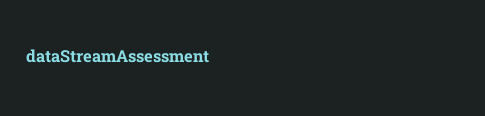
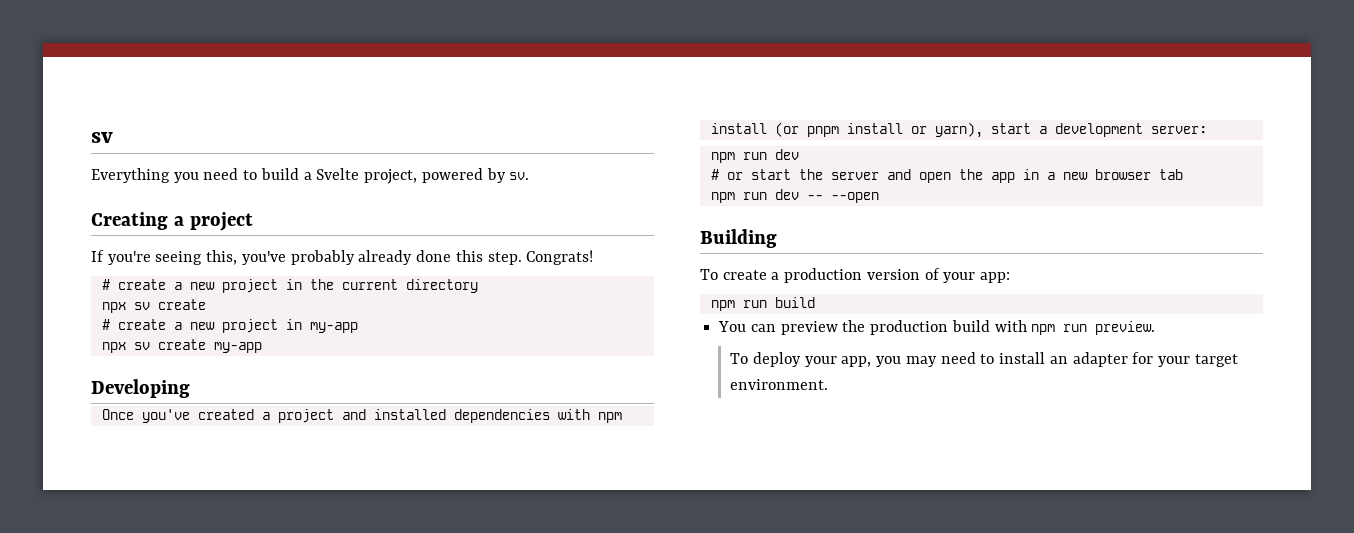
[26,49,209,63] dataStreamAssessment -> [91,132,113,143] [91,168,530,184] [91,212,253,231] [91,250,594,265] [101,279,478,293] [101,299,206,313] [101,319,358,333] [101,339,262,353] [91,379,190,398] [101,409,622,423] [710,122,1207,138] [710,149,799,163] [710,169,1183,183] [710,189,879,203] [700,229,777,248] [700,268,1011,283] [710,297,815,311] [718,320,1156,335] [730,352,1238,367] [730,379,829,390] sv // Everything you need to build a Svelte project, powered by sv. // Creating a project // If you're seeing this, you've probably already done this step. Congrats! // # create a new project in the current directory // npx sv create // # create a new project in my-app // npx sv create my-app // Developing // Once you've created a project and installed dependencies with npm install (or pnpm install or yarn), start a development server: // npm run dev // # or start the server and open the app in a new browser tab // npm run dev -- --open // Building // To create a production version of your app: // npm run build // You can preview the production build with npm run preview. // To deploy your app, you may need to install an adapter for your target environment.

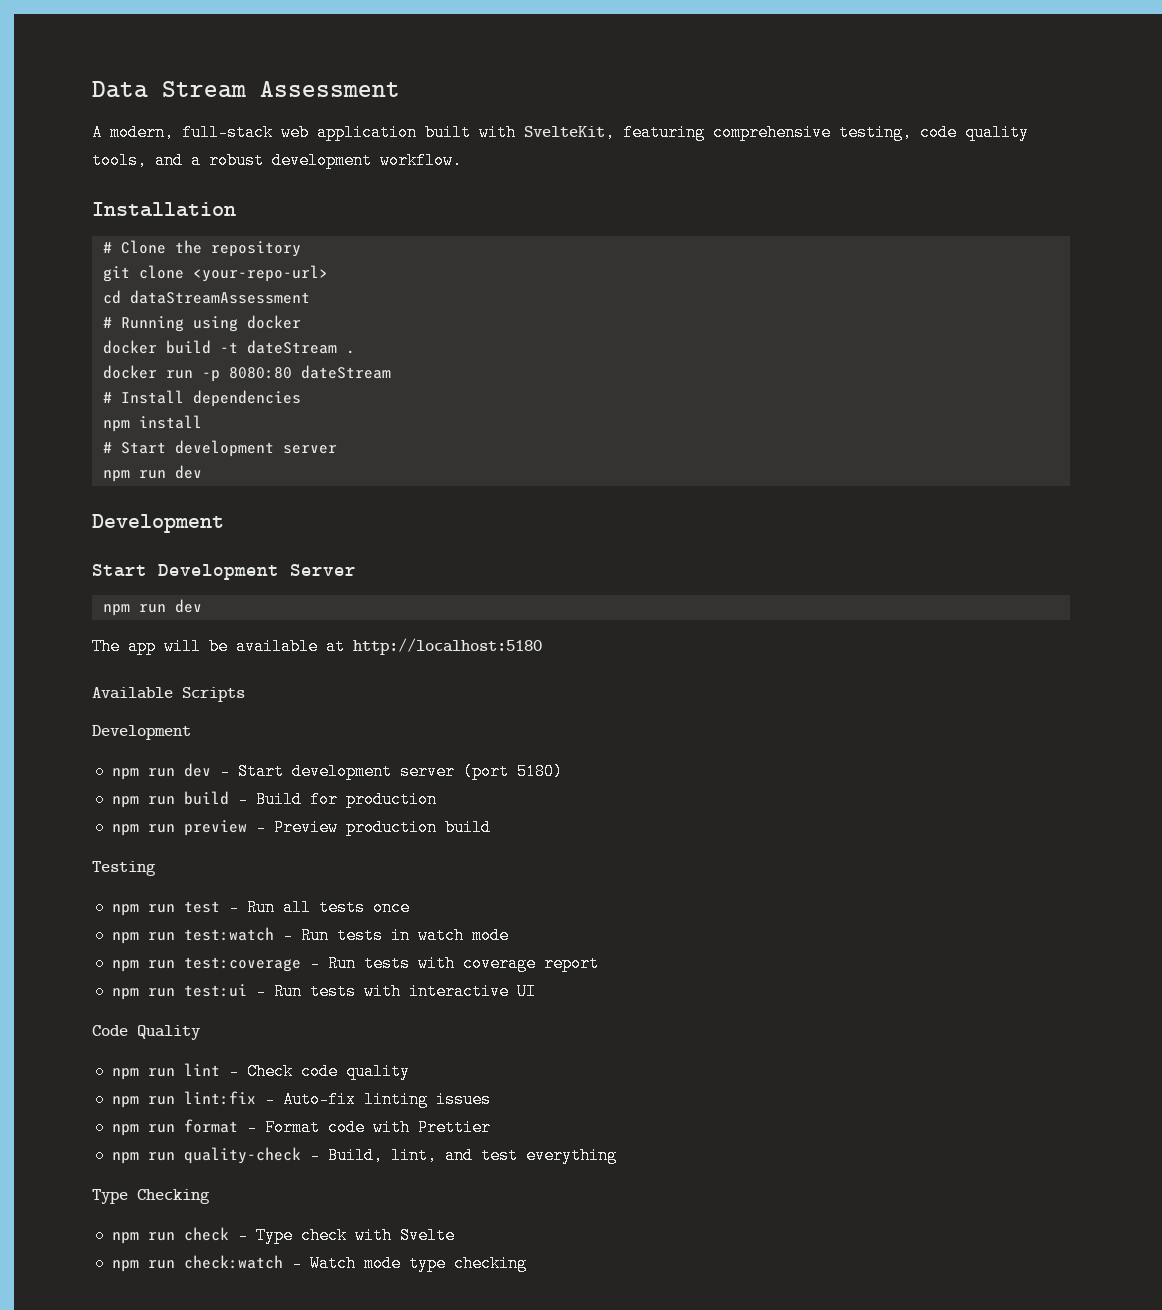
[91,132,113,143] [91,168,530,184] [91,212,253,231] [91,250,594,265] [101,279,478,293] [101,299,206,313] [101,319,358,333] [101,339,262,353] [91,379,190,398] [101,409,446,423] sv // Everything you need to build a Svelte project, powered by sv. // Creating a project // If you're seeing this, you've probably already done this step. Congrats! // # create a new project in the current directory // npx sv create // # create a new project in my-app // npx sv create my-app // Developing // Once you've created a project and installed -> [92,81,400,98] [92,124,1029,141] [92,152,462,169] [92,202,236,217] [102,240,301,257] [102,265,328,282] [102,290,310,304] [102,315,301,332] [102,340,355,354] [102,365,391,382] [102,390,184,404] Data Stream Assessment // A modern, full-stack web application built with SvelteKit, featuring comprehensive testing, code quality tools, and a robust development workflow. // Installation // # Clone the repository // git clone <your-repo-url> // cd dataStreamAssessment // # Running using docker // docker build -t dateStream . // docker run -p 8080:80 dateStream // # Install
[557,409,590,420] with -> (301, 398) //
[774,122,1207,138] [710,149,799,163] [710,169,1183,183] [710,189,879,203] [700,229,777,248] [700,268,1011,283] [710,297,815,311] [718,320,866,335] (or pnpm install or yarn), start a development server: // npm run dev // # or start the server and open the app in a new browser tab // npm run dev -- --open // Building // To create a production version of your app: // npm run build // You can preview the -> [102,440,337,457] [102,465,202,482] [92,514,224,533] [92,564,356,580] [102,599,202,616] [92,638,542,655] [92,687,245,702] [92,725,191,740] [111,763,563,780] [111,791,437,808] [111,819,338,836] // # Start development server // npm run dev // Development // Start Development Server // npm run dev // The app will be available at http://localhost:5180 // Available Scripts // Development // npm run dev - Start development server (port 5180) // npm run build - Build for production // npm run preview - Preview
[994,320,1156,335] [730,352,1238,367] [730,379,829,390] with npm run preview. // To deploy your app, you may need to install an adapter for your target environment. -> [92,861,156,876] [111,899,410,916] [111,927,509,944] [111,955,599,972] [111,983,536,1000] [92,1025,201,1040] [111,1063,410,1080] [111,1091,491,1108] [111,1119,491,1136] [111,1147,617,1164] [92,1189,210,1204] [111,1227,455,1244] [111,1255,527,1272] // Testing // npm run test - Run all tests once // npm run test:watch - Run tests in watch mode // npm run test:coverage - Run tests with coverage report // npm run test:ui - Run tests with interactive UI // Code Quality // npm run lint - Check code quality // npm run lint:fix - Auto-fix linting issues // npm run format - Format code with Prettier // npm run quality-check - Build, lint, and test everything // Type Checking // npm run check - Type check with Svelte // npm run check:watch - Watch mode type checking

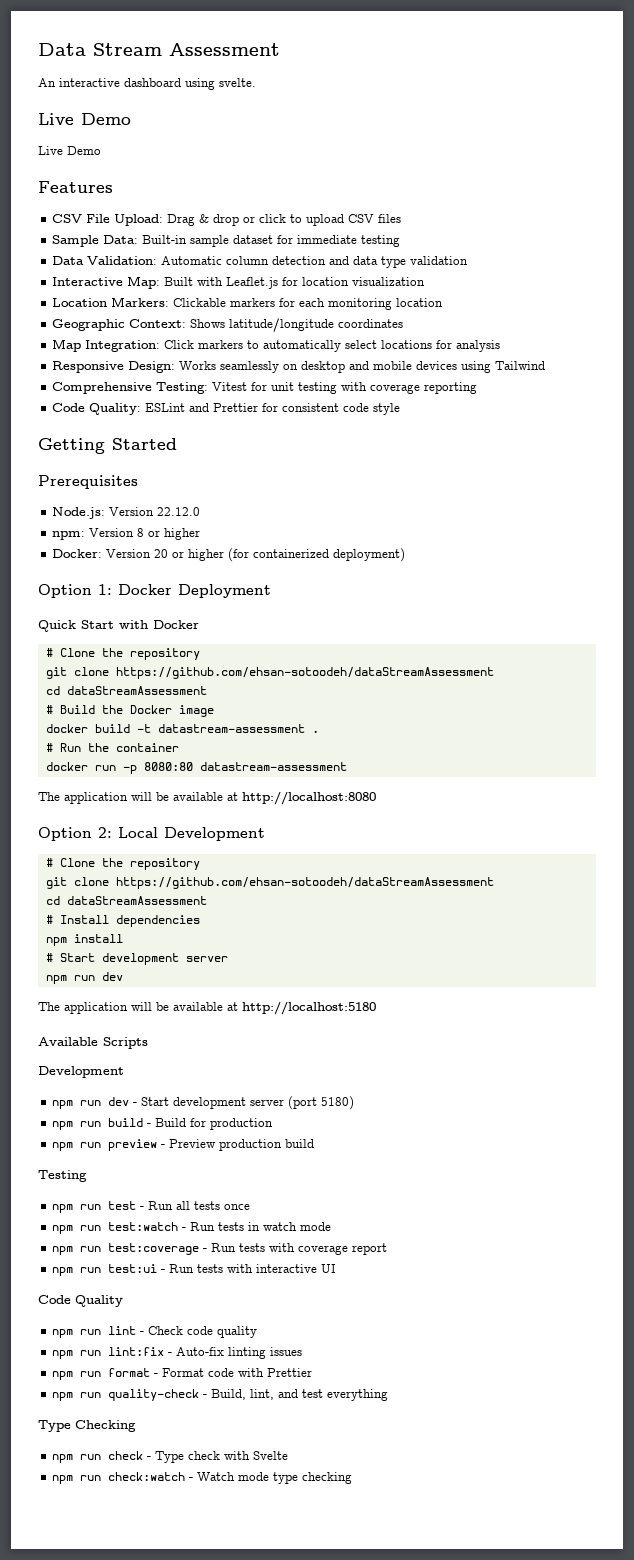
[92,124,1029,141] [92,152,462,169] [92,202,236,217] [102,240,301,257] [102,265,328,282] [102,290,310,304] [102,315,301,332] A modern, full-stack web application built with SvelteKit, featuring comprehensive testing, code quality tools, and a robust development workflow. // Installation // # Clone the repository // git clone <your-repo-url> // cd dataStreamAssessment // # Running using docker -> [38,78,256,90] [38,113,131,125] [38,146,101,155] [38,181,113,193] [52,214,402,226] [52,235,401,247] [52,256,469,268] [52,276,426,289] [52,297,444,310] [52,318,404,332] [52,339,501,352] [52,361,546,373] [52,382,478,394] [52,403,401,415] [38,438,177,454] [38,475,138,489] [52,507,201,519] [52,528,201,540] [52,548,406,562] [38,584,271,598] [38,620,199,632] [45,648,200,660] [45,667,494,679] [45,686,207,695] [45,705,214,717] An interactive dashboard using svelte. // Live Demo // Live Demo // Features // CSV File Upload: Drag & drop or click to upload CSV files // Sample Data: Built-in sample dataset for immediate testing // Data Validation: Automatic column detection and data type validation // Interactive Map: Built with Leaflet.js for location visualization // Location Markers: Clickable markers for each monitoring location // Geographic Context: Shows latitude/longitude coordinates // Map Integration: Click markers to automatically select locations for analysis // Responsive Design: Works seamlessly on desktop and mobile devices using Tailwind // Comprehensive Testing: Vitest for unit testing with coverage reporting // Code Quality: ESLint and Prettier for consistent code style // Getting Started // Prerequisites // Node.js: Version 22.12.0 // npm: Version 8 or higher // Docker: Version 20 or higher (for containerized deployment) // Option 1: Docker Deployment // Quick Start with Docker // # Clone the repository // git clone https://github.com/ehsan-sotoodeh/dataStreamAssessment // cd dataStreamAssessment // # Build the Docker image
[246,340,337,354] dateStream -> [157,724,305,733] datastream-assessment
(355, 352) none -> [45,743,179,752] // # Run the container
[300,365,391,379] dateStream -> [199,762,347,771] [38,791,376,805] [38,827,265,841] [45,858,200,870] [45,877,494,889] [45,896,207,905] datastream-assessment // The application will be available at http://localhost:8080 // Option 2: Local Development // # Clone the repository // git clone https://github.com/ehsan-sotoodeh/dataStreamAssessment // cd dataStreamAssessment
[92,514,224,533] [92,564,356,580] [102,599,202,616] [92,638,156,655] // Development // Start Development Server // npm run dev // The app -> [38,1002,128,1014] // The application

